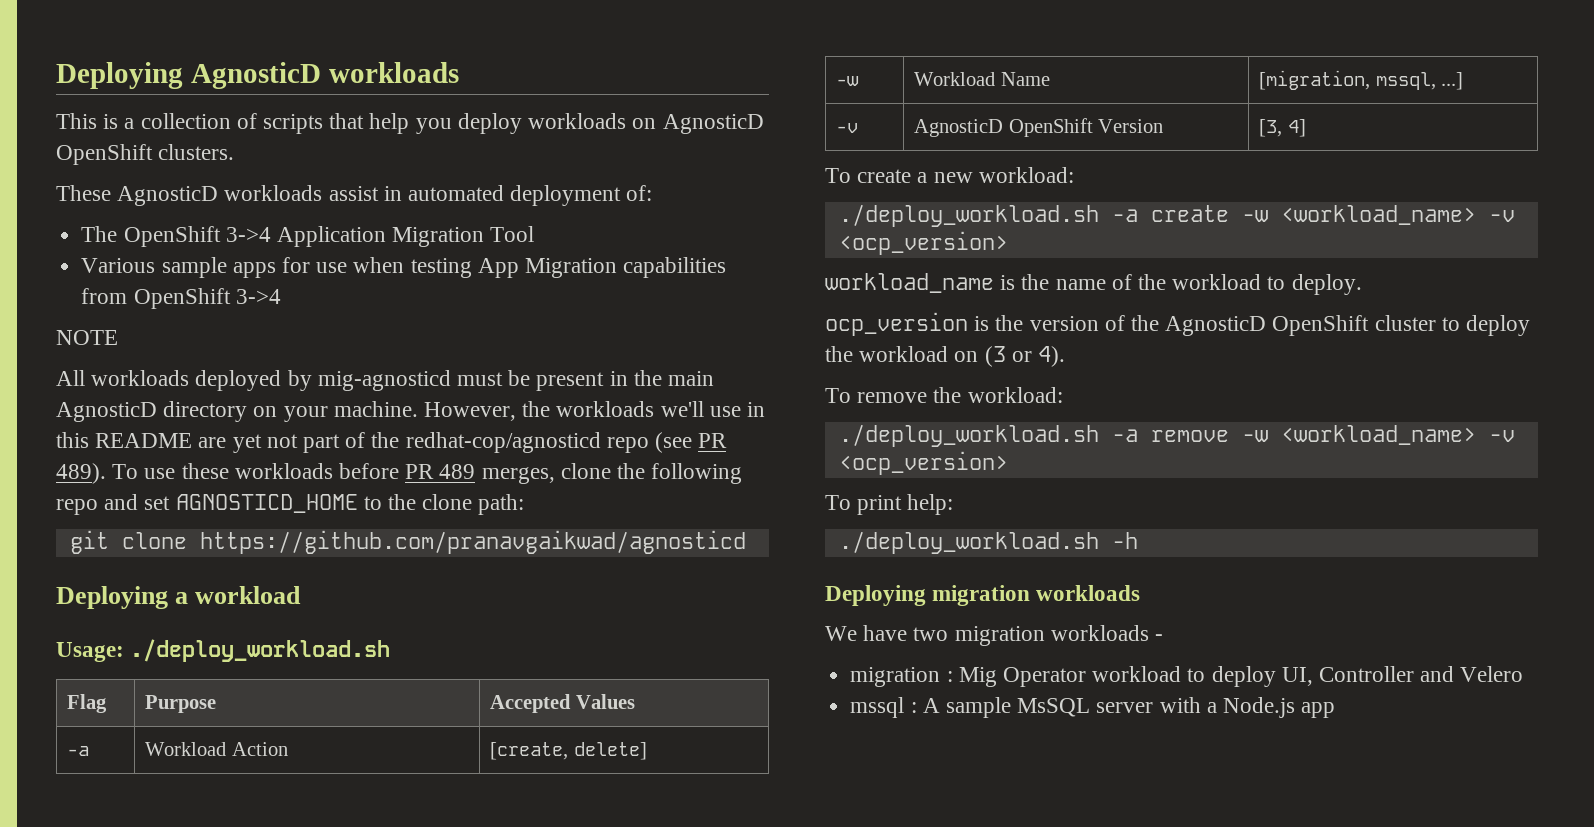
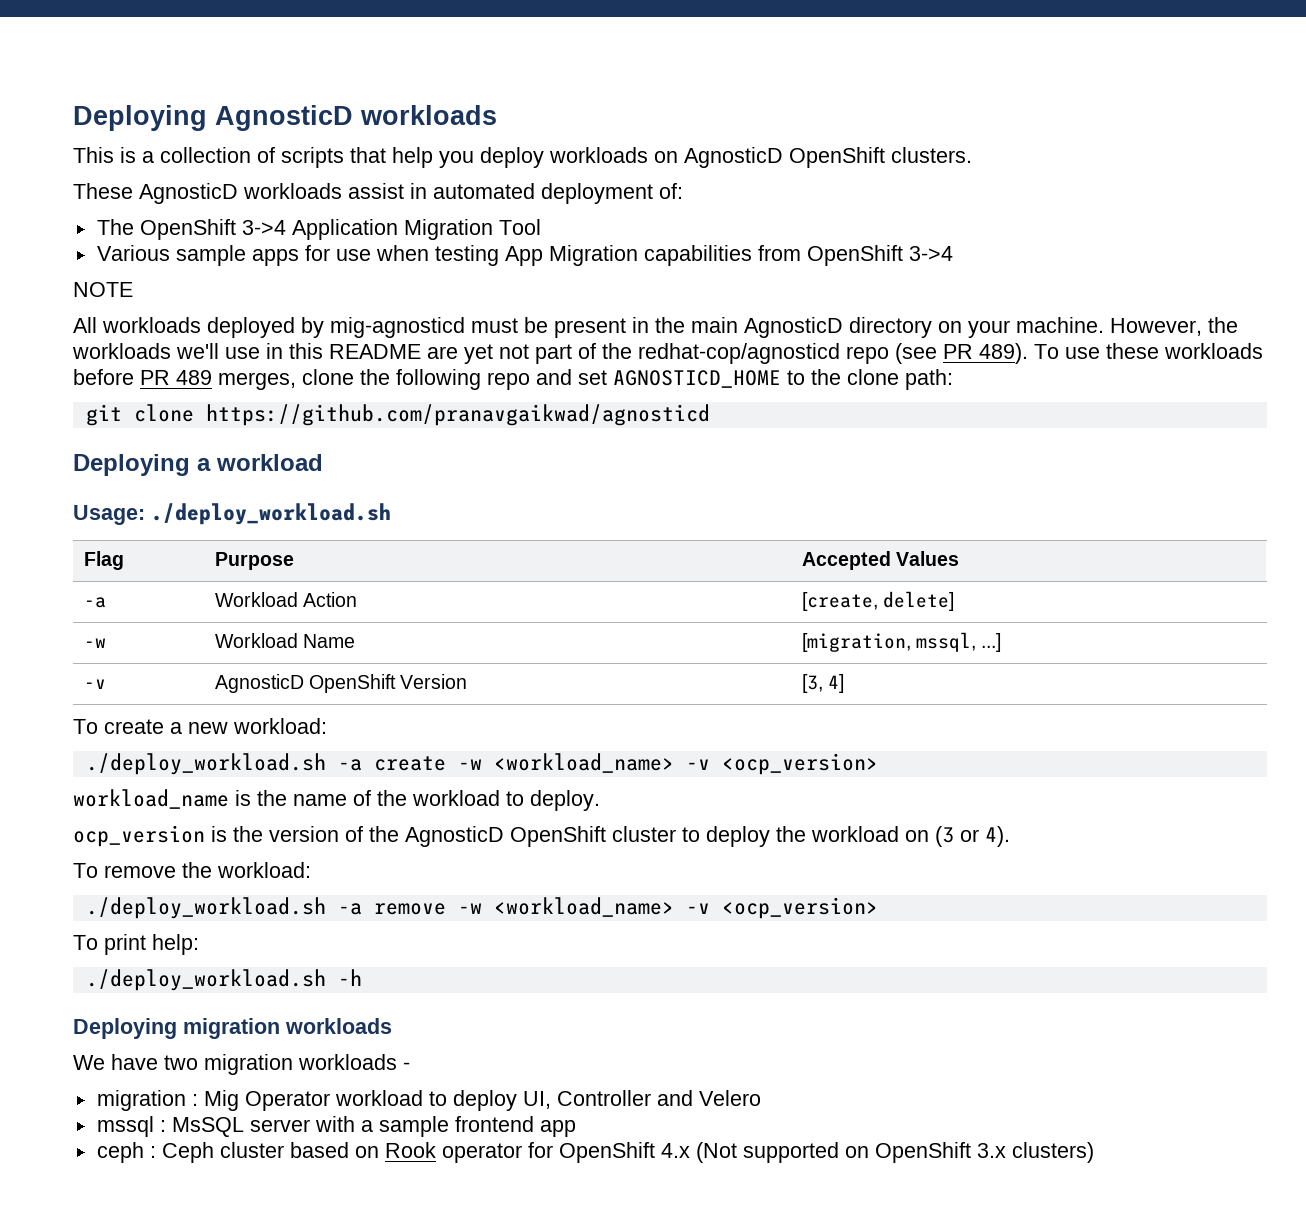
[922,697,1011,718] A sample -> (166, 1126) none
[1222,697,1295,718] Node.js -> [378,1116,534,1137] sample frontend
(1336, 710) none -> [96,1142,1094,1163] // ceph : Ceph cluster based on Rook operator for OpenShift 4.x (Not supported on OpenShift 3.x clusters)

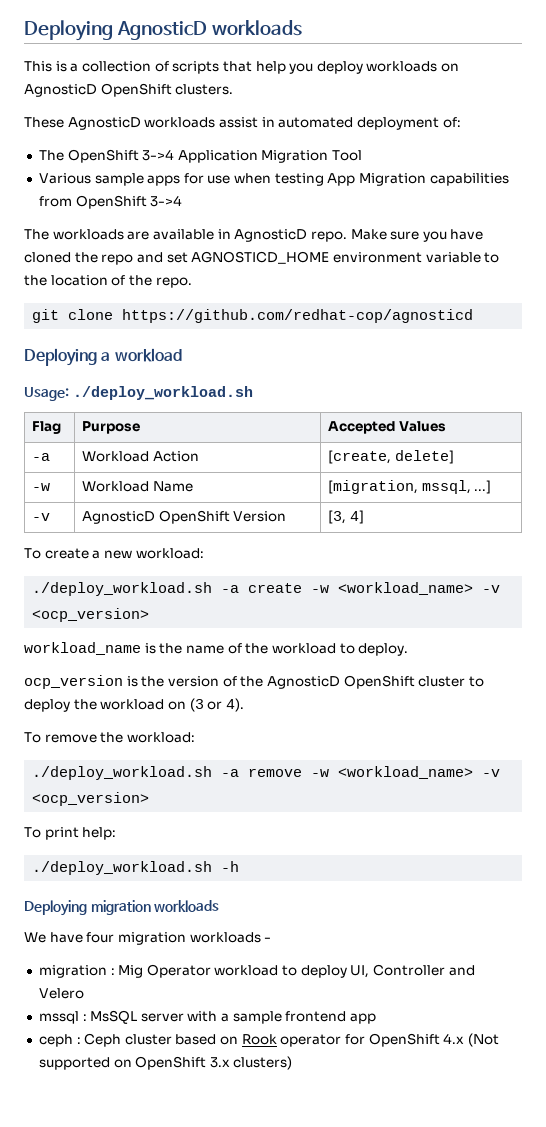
[73,282,133,297] [73,317,1238,338] [72,343,1263,364] [73,369,953,390] NOTE // All workloads deployed by mig-agnosticd must be present in the main AgnosticD directory on your machine. However, the workloads we'll use in this README are yet not part of the redhat-cop/agnosticd repo (see PR 489). To use these workloads before PR 489 merges, clone the following repo and set AGNOSTICD_HOME to the clone path: -> [24,229,484,242] [24,251,500,265] [24,275,192,288] The workloads are available in AgnosticD repo. Make sure you have cloned the repo and set AGNOSTICD_HOME environment variable to the location of the repo.
[205,404,710,426] https://github.com/pranavgaikwad/agnosticd -> [122,309,474,323] https://github.com/redhat-cop/agnosticd
[164,1055,198,1070] two -> [86,932,115,943] four

